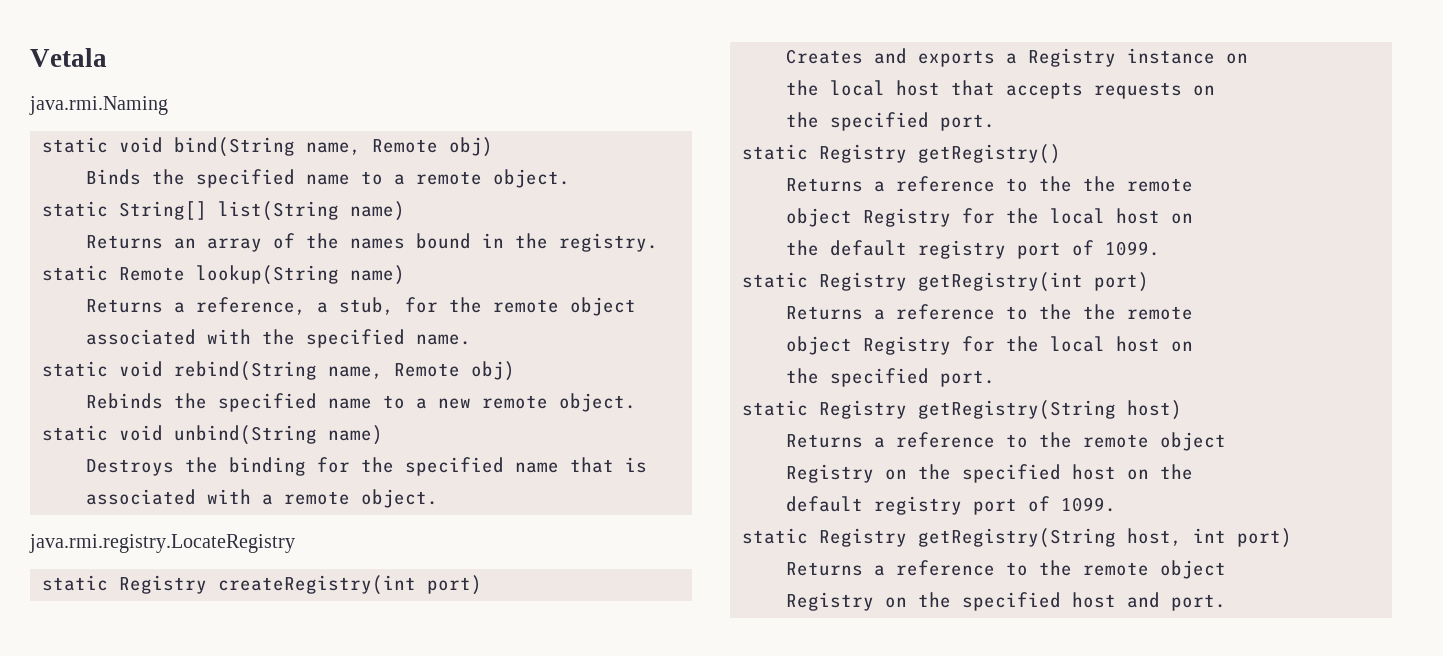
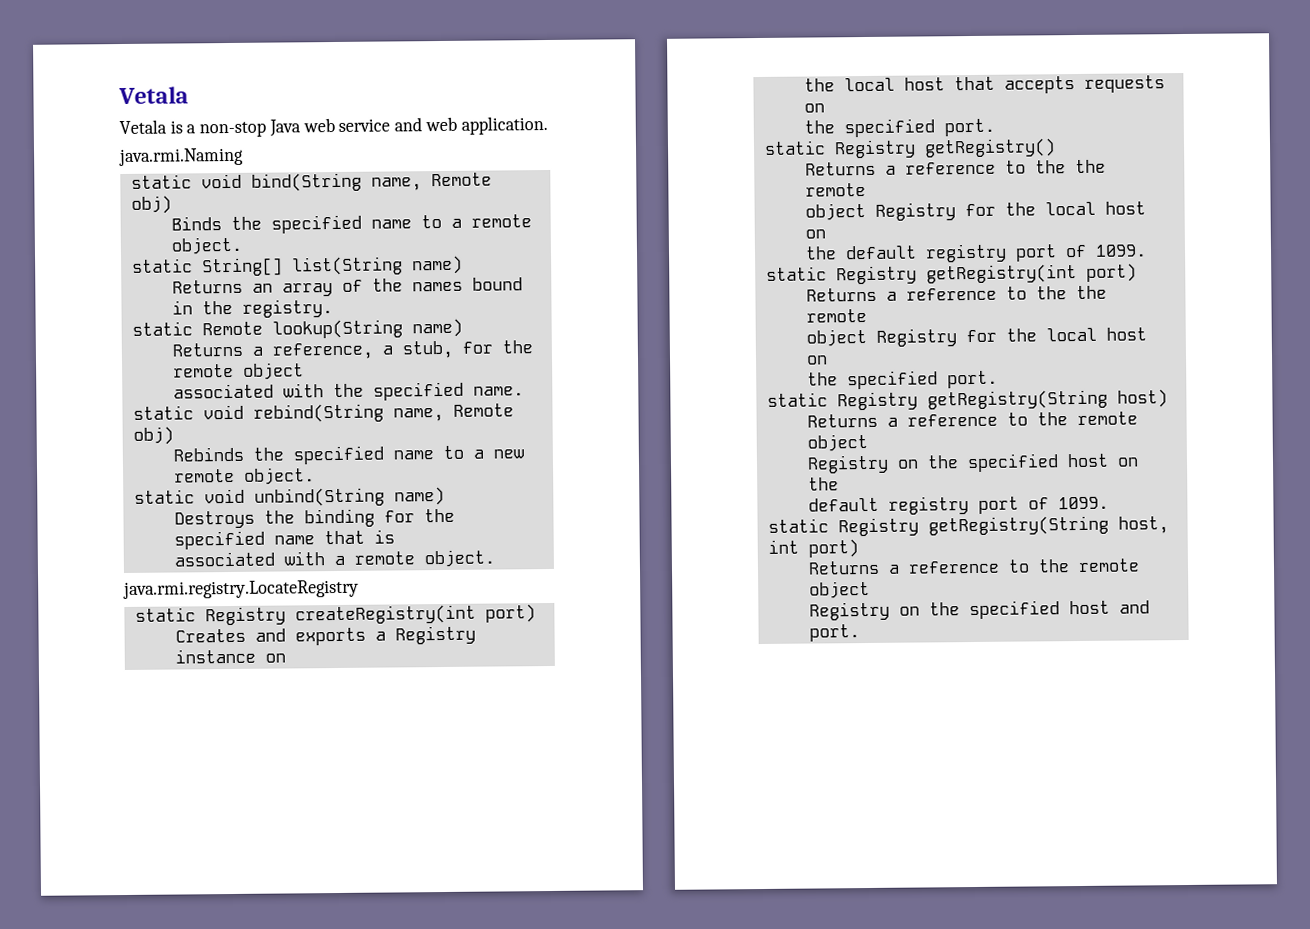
[30,48,107,67] Vetala -> [118,86,189,105] [119,115,548,138] Vetala // Vetala is a non-stop Java web service and web application.

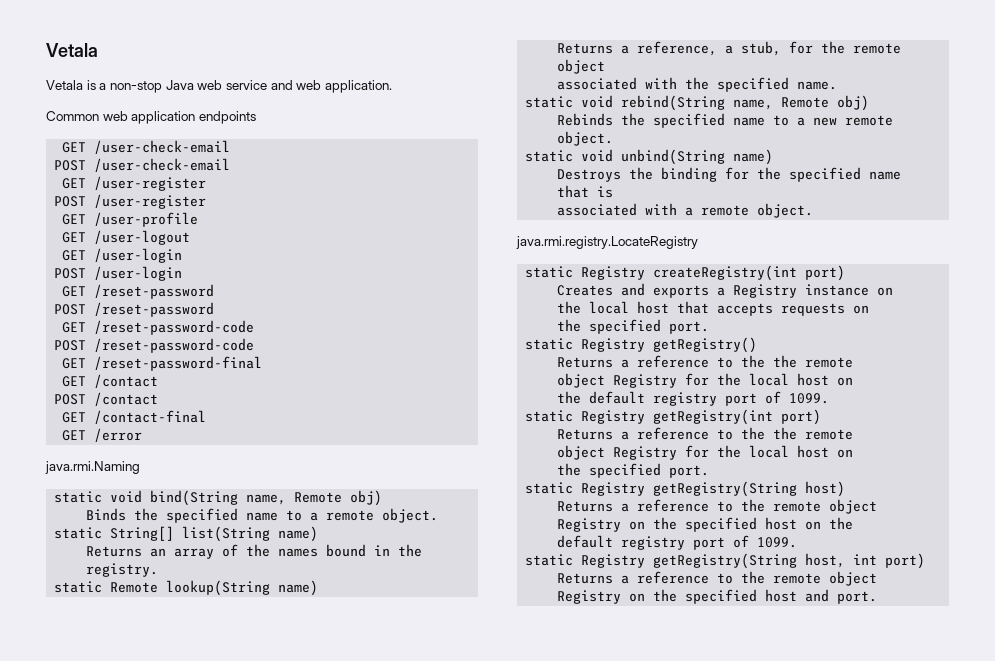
(548, 125) none -> [46,111,256,124] [62,140,231,154] [54,158,231,172] [62,176,207,191] [54,194,207,209] [62,212,199,227] [62,230,191,245] [62,248,183,263] [54,266,183,281] [62,284,215,299] [54,302,215,317] [62,320,255,335] [54,338,255,353] [62,356,263,371] [62,374,159,388] [54,392,159,406] [62,410,207,424] [62,428,143,442] // Common web application endpoints // GET /user-check-email // POST /user-check-email // GET /user-register // POST /user-register // GET /user-profile // GET /user-logout // GET /user-login // POST /user-login // GET /reset-password // POST /reset-password // GET /reset-password-code // POST /reset-password-code // GET /reset-password-final // GET /contact // POST /contact // GET /contact-final // GET /error

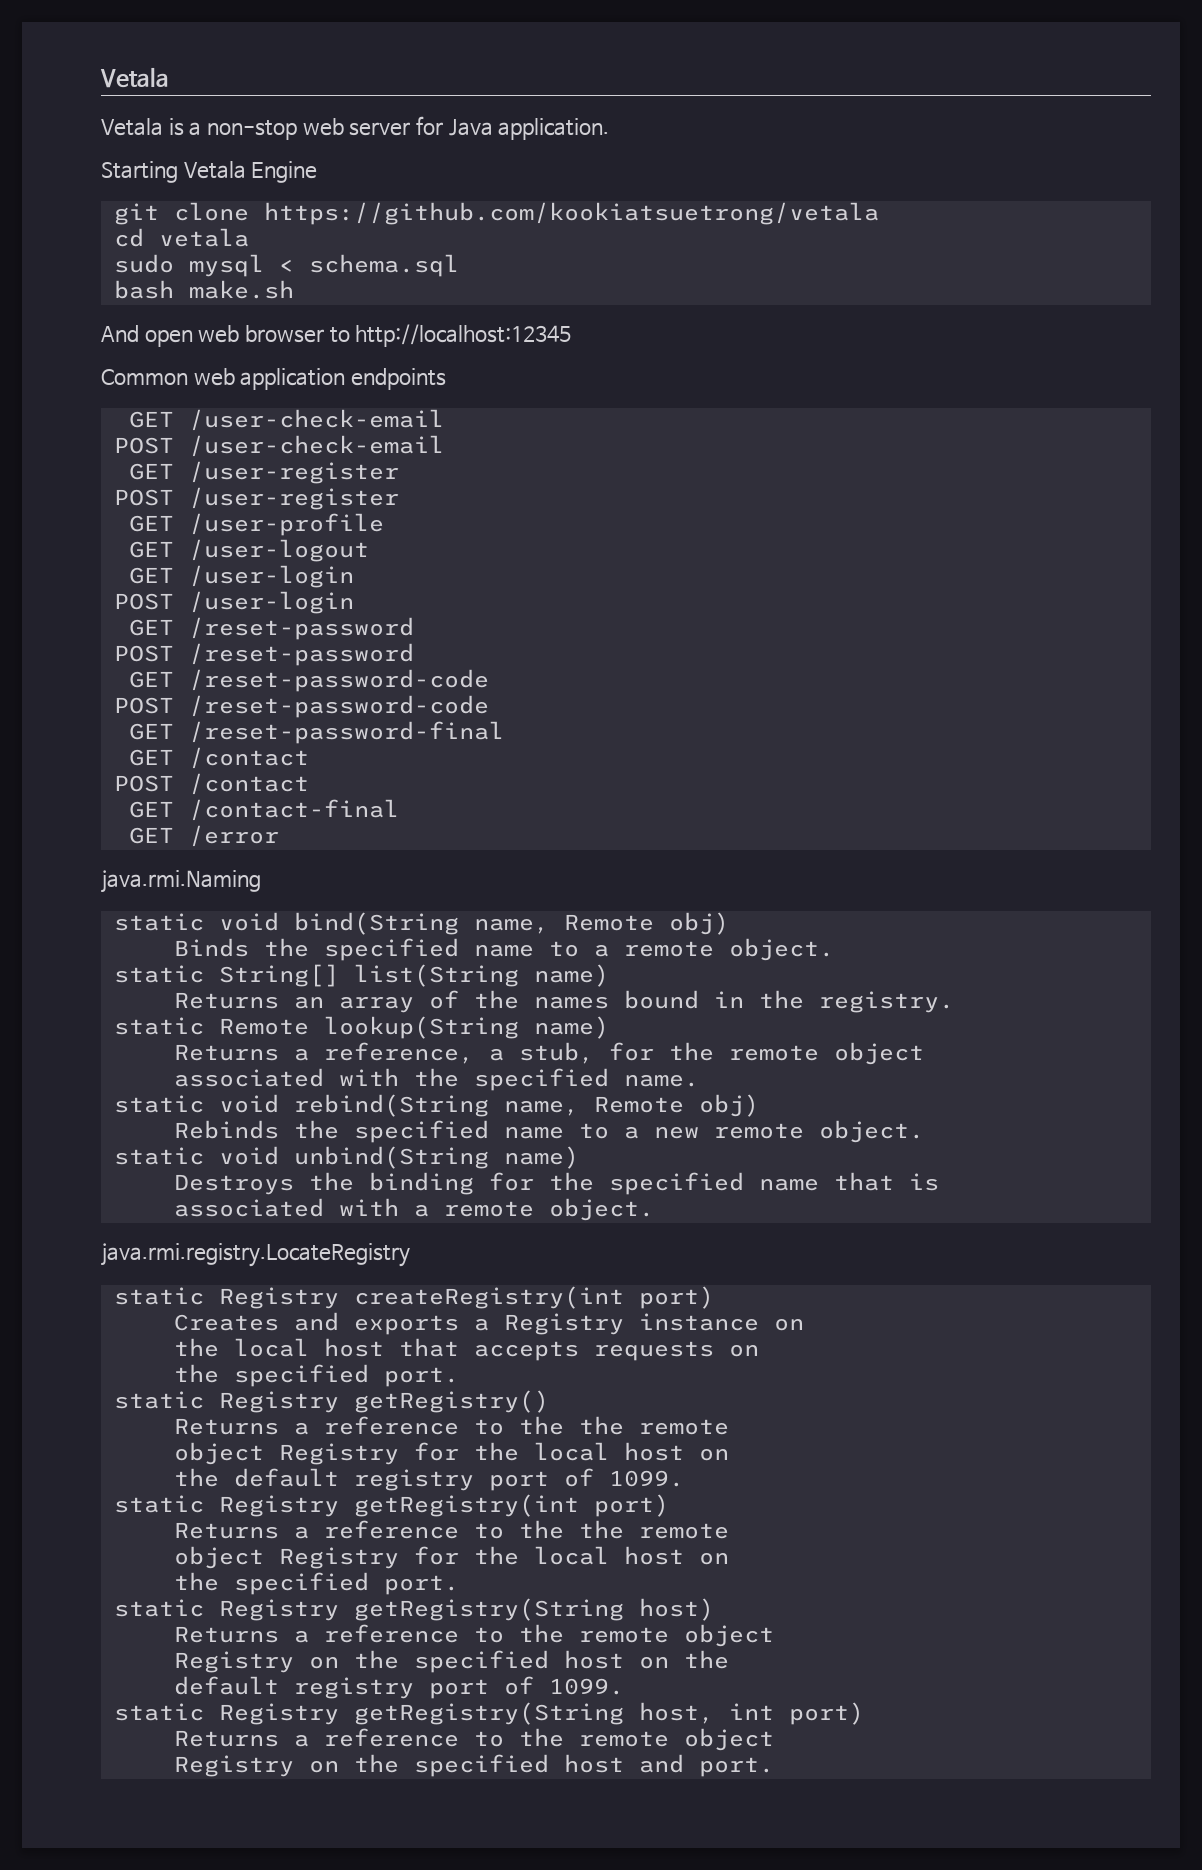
[165,80,392,93] Java web service and web application. -> [302,116,610,140] [101,161,318,183] [113,202,879,225] [113,228,249,247] [113,254,459,277] [113,280,294,299] [101,324,572,347] web server for Java application. // Starting Vetala Engine // git clone https://github.com/kookiatsuetrong/vetala // cd vetala // sudo mysql < schema.sql // bash make.sh // And open web browser to http://localhost:12345

